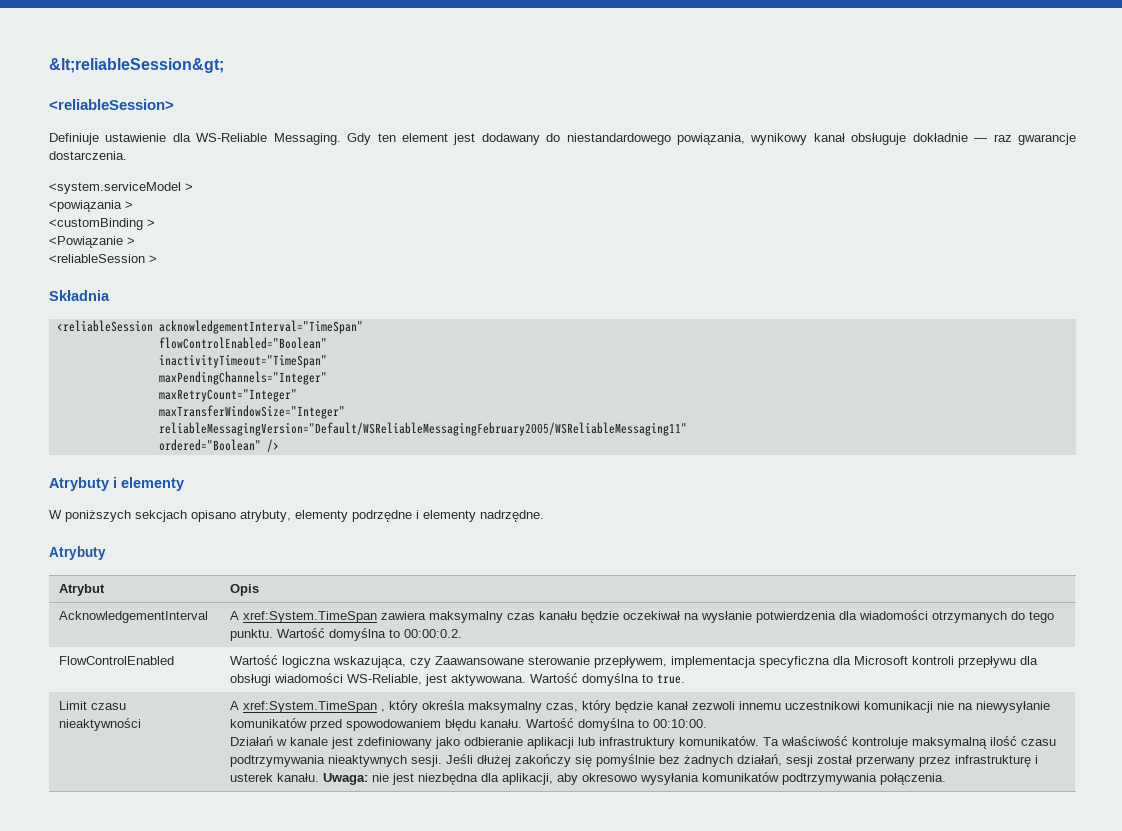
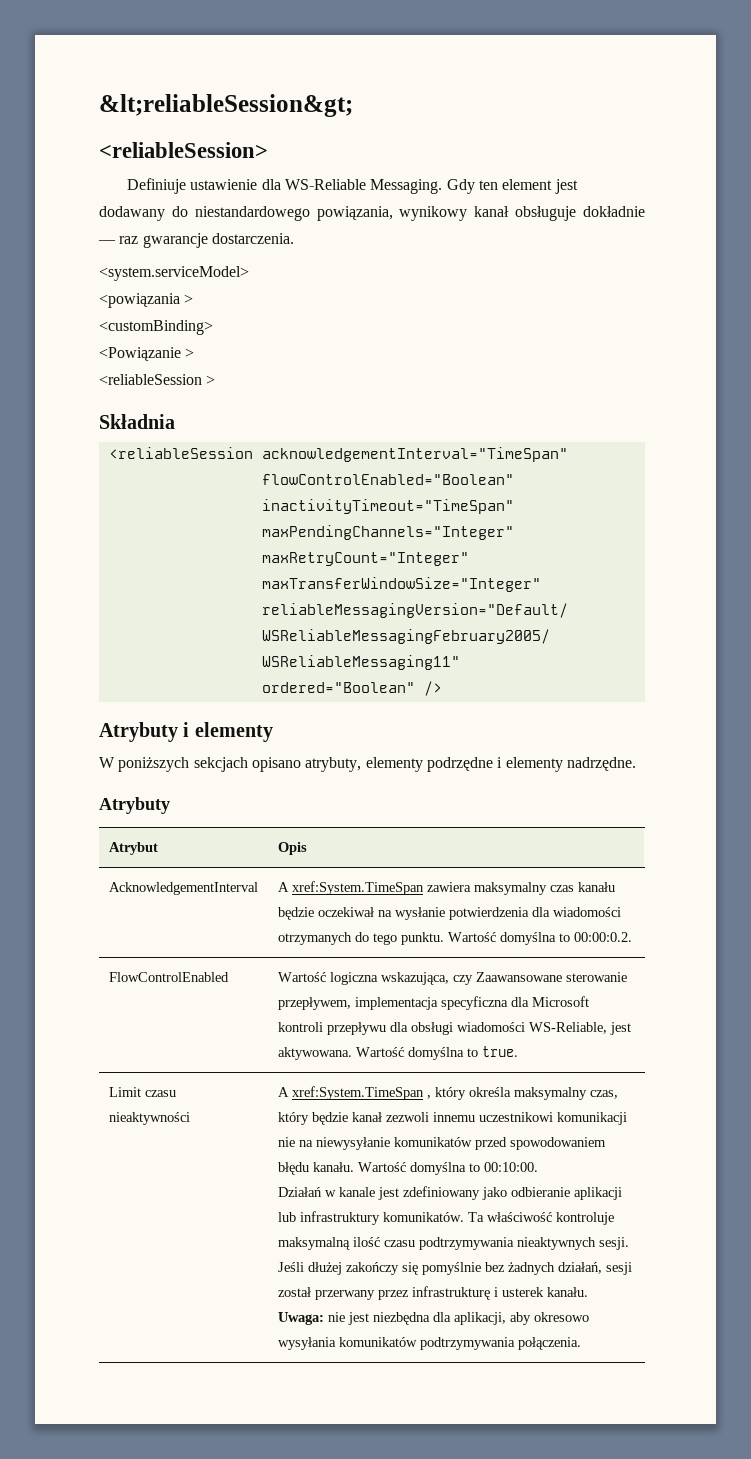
[49,182,193,194] <system.serviceModel > -> [99,266,249,281] <system.serviceModel>
[49,218,155,230] <customBinding > -> [99,320,213,335] <customBinding>

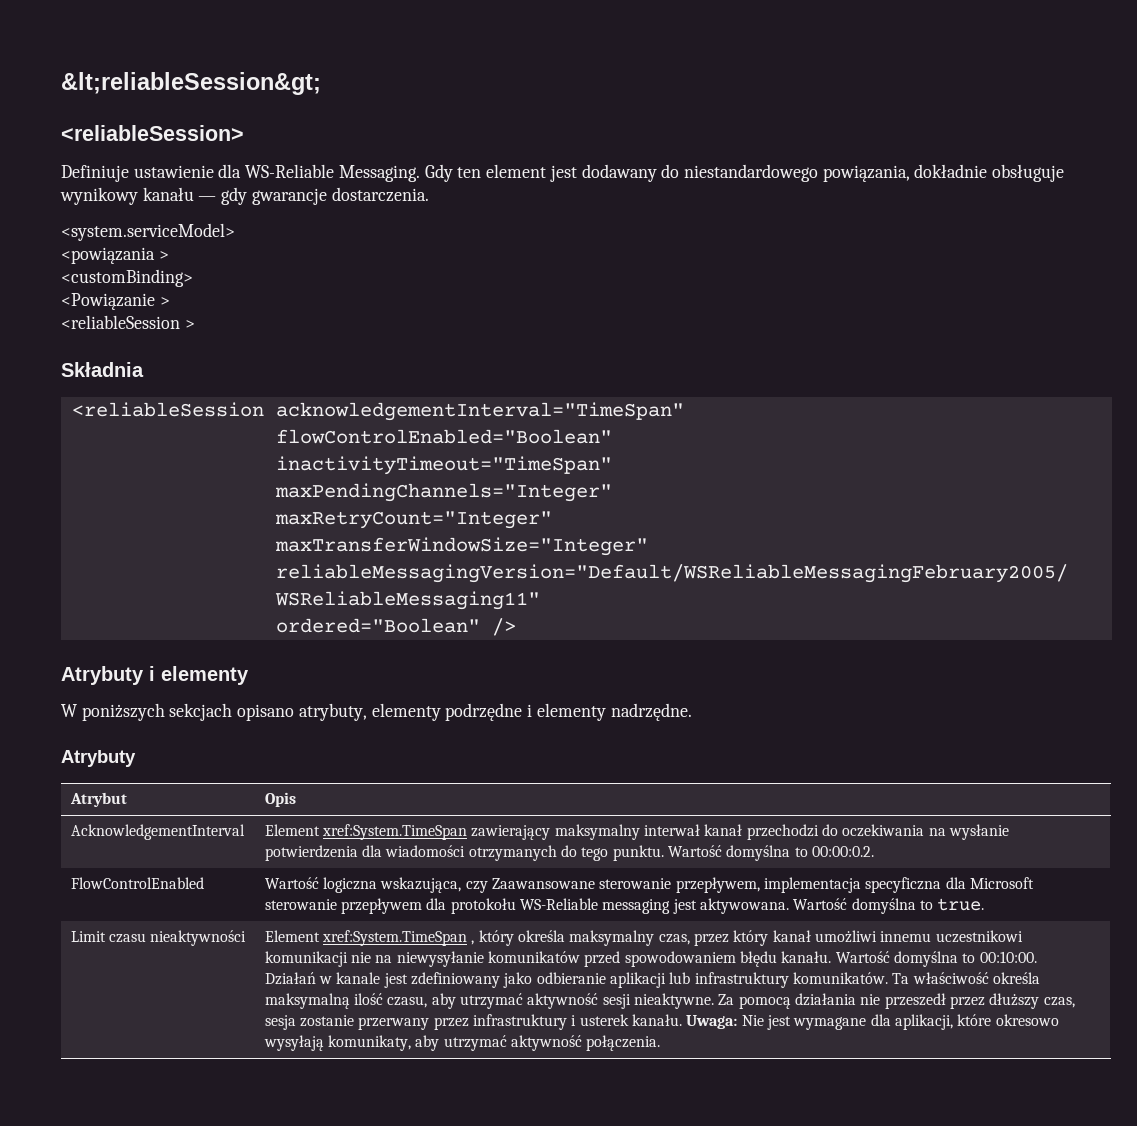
[399,206,645,221] [98,236,139,244] wynikowy kanał obsługuje dokładnie — raz -> [914,164,1065,182] [60,187,248,205] dokładnie obsługuje wynikowy kanału — gdy
[277,881,615,895] [277,907,374,920] A xref:System.TimeSpan zawiera maksymalny czas kanału będzie oczekiwał -> [264,824,925,840] Element xref:System.TimeSpan zawierający maksymalny interwał kanał przechodzi do oczekiwania
[277,1022,607,1035] kontroli przepływu dla obsługi wiadomości WS-Reliable, -> [264,898,671,914] sterowanie przepływem dla protokołu WS-Reliable messaging
[277,1087,289,1097] A -> [264,930,320,942] Element
[277,1112,429,1125] który będzie kanał zezwoli -> [694,930,877,946] przez który kanał umożliwi
[555,1212,614,1225] kontroluje -> [992,972,1040,984] określa
[383,1237,629,1250] [277,1262,632,1275] [277,1287,311,1297] czasu podtrzymywania nieaktywnych sesji. Jeśli dłużej zakończy się pomyślnie bez żadnych działań, sesji został -> [387,993,1075,1009] [264,1015,355,1030] czasu, aby utrzymać aktywność sesji nieaktywne. Za pomocą działania nie przeszedł przez dłuższy czas, sesja zostanie
[411,1286,490,1300] infrastrukturę -> [473,1014,568,1030] infrastruktury
[327,1312,589,1325] [277,1337,515,1350] nie jest niezbędna dla aplikacji, aby okresowo wysyłania komunikatów podtrzymywania -> [741,1014,1059,1030] [263,1035,583,1051] Nie jest wymagane dla aplikacji, które okresowo wysyłają komunikaty, aby utrzymać aktywność

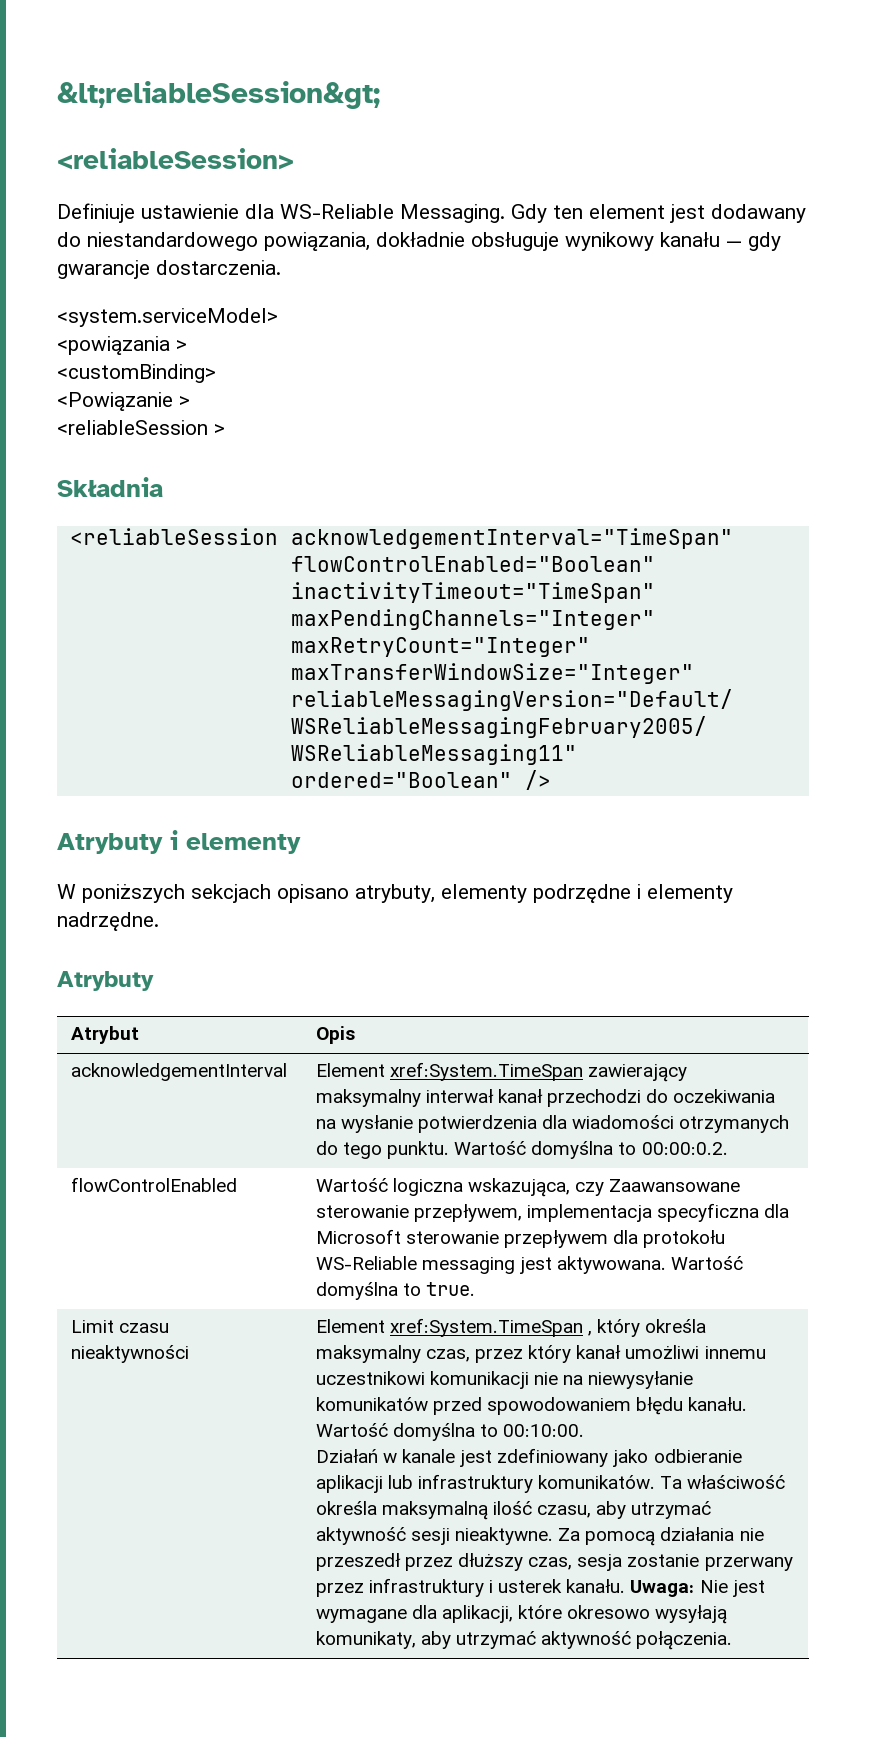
[70,824,245,840] AcknowledgementInterval -> [70,1063,287,1081] acknowledgementInterval
[70,877,204,889] FlowControlEnabled -> [70,1177,237,1192] flowControlEnabled

